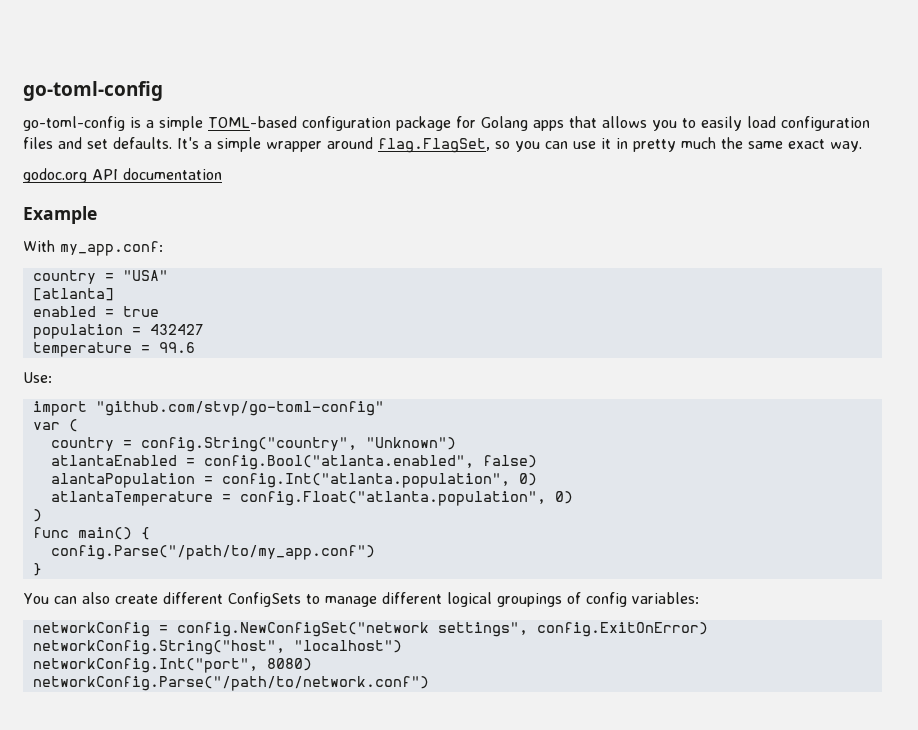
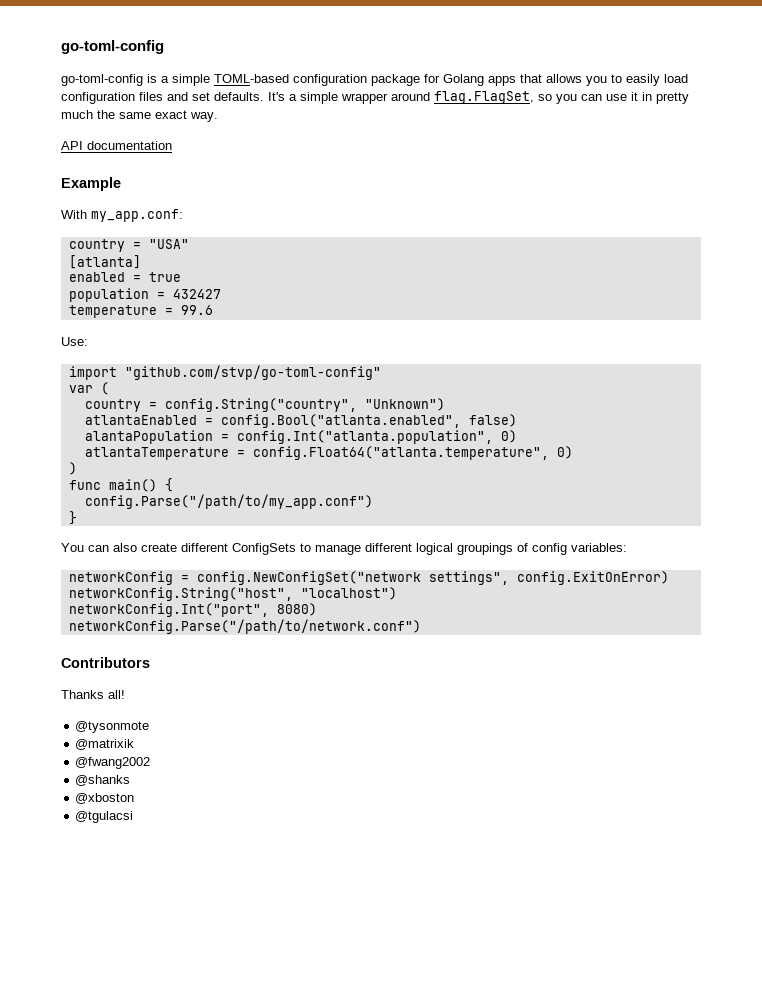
[23,168,87,183] godoc.org -> (218, 117) none
[239,491,546,506] config.Float("atlanta.population", -> [252,446,549,460] config.Float64("atlanta.temperature",
(429, 683) none -> [61,657,150,668] [61,690,125,699] [75,721,150,733] [75,739,135,750] [75,757,151,769] [75,775,131,786] [75,793,135,804] [75,811,134,823] // Contributors // Thanks all! // @tysonmote // @matrixik // @fwang2002 // @shanks // @xboston // @tgulacsi

